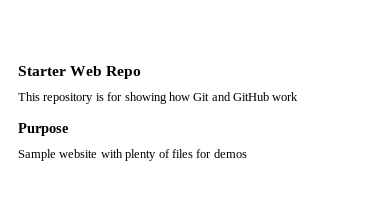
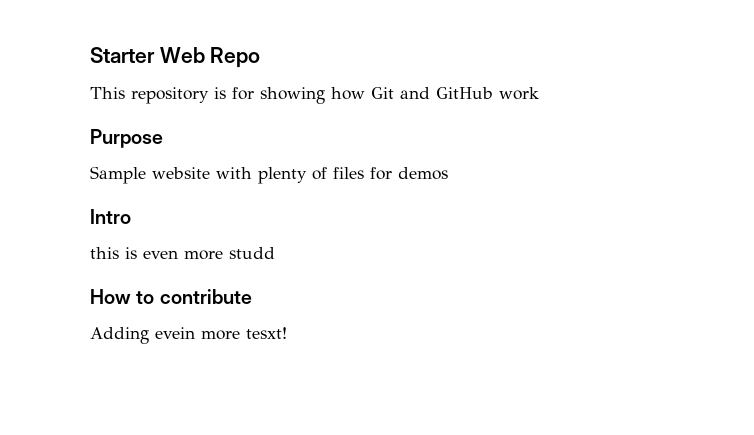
(247, 153) none -> [90,209,131,224] [90,247,275,260] [90,289,252,304] [90,327,287,344] // Intro // this is even more studd // How to contribute // Adding evein more tesxt!

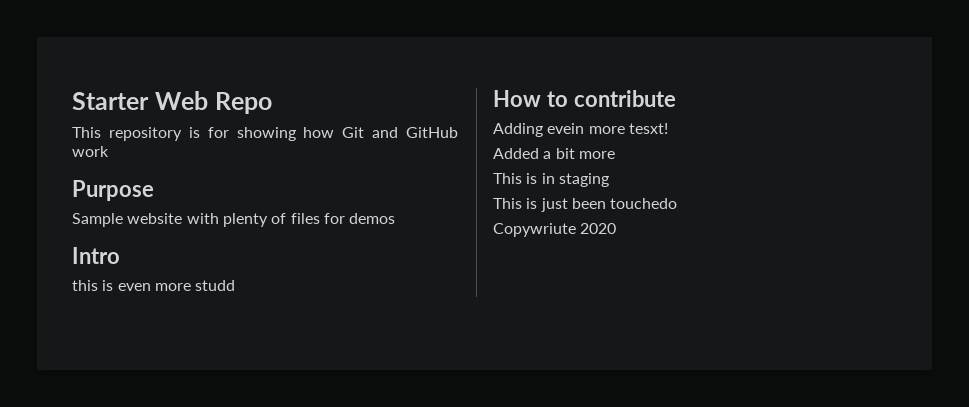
(287, 333) none -> [493,148,615,159] [493,173,609,187] [493,198,678,212] [493,223,617,237] // Added a bit more // This is in staging // This is just been touchedo // Copywriute 2020

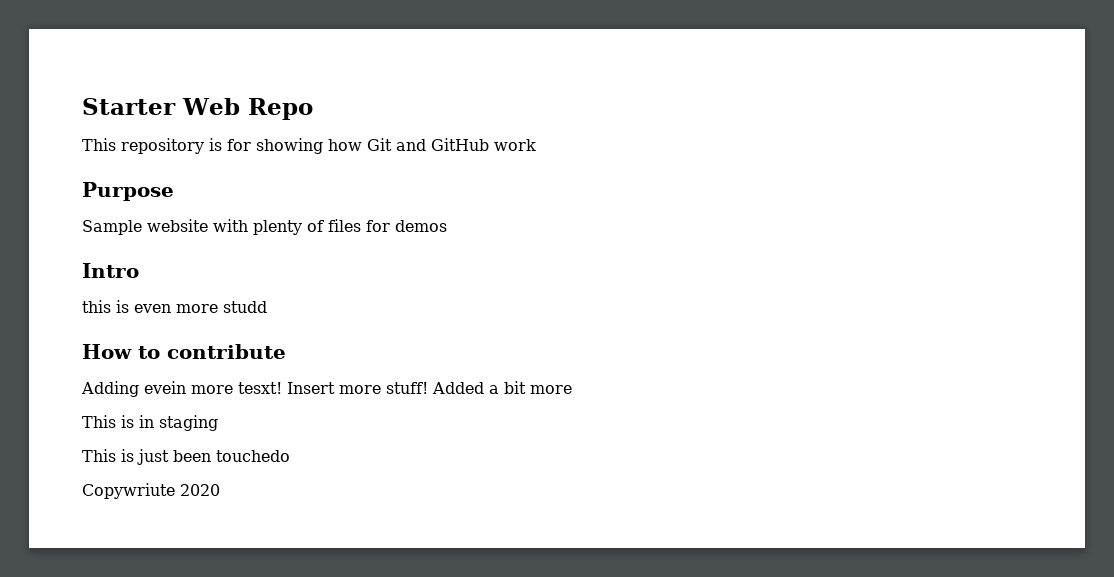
(668, 128) // -> [287,382,428,394] Insert more stuff!

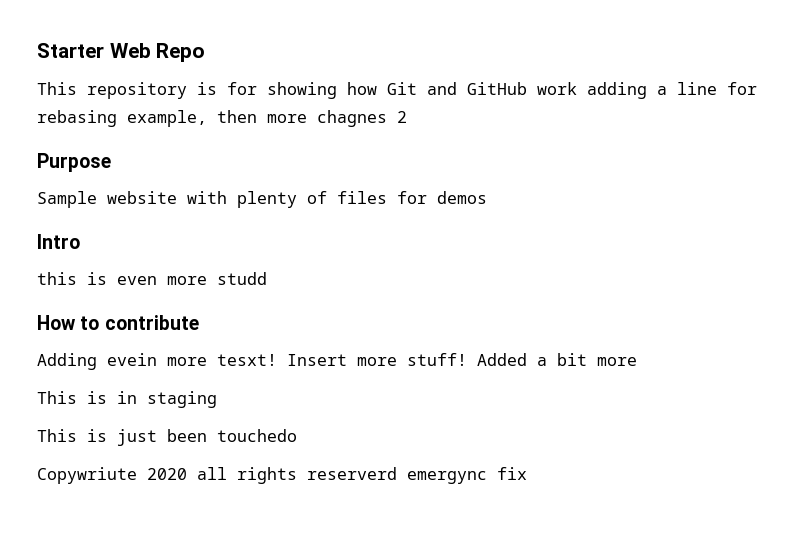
(536, 145) none -> [587,82,757,99] [37,110,407,127] adding a line for rebasing example, then more chagnes 2
(220, 490) none -> [197,467,527,484] all rights reserverd emergync fix

